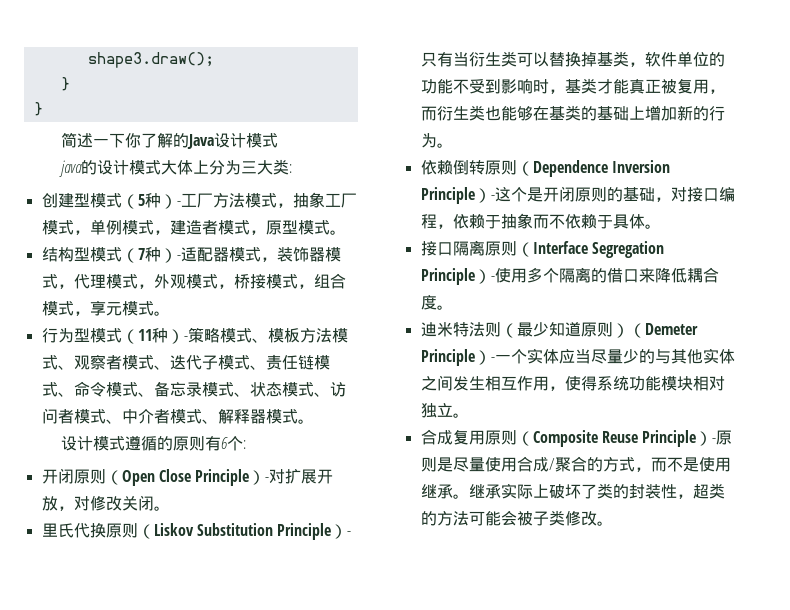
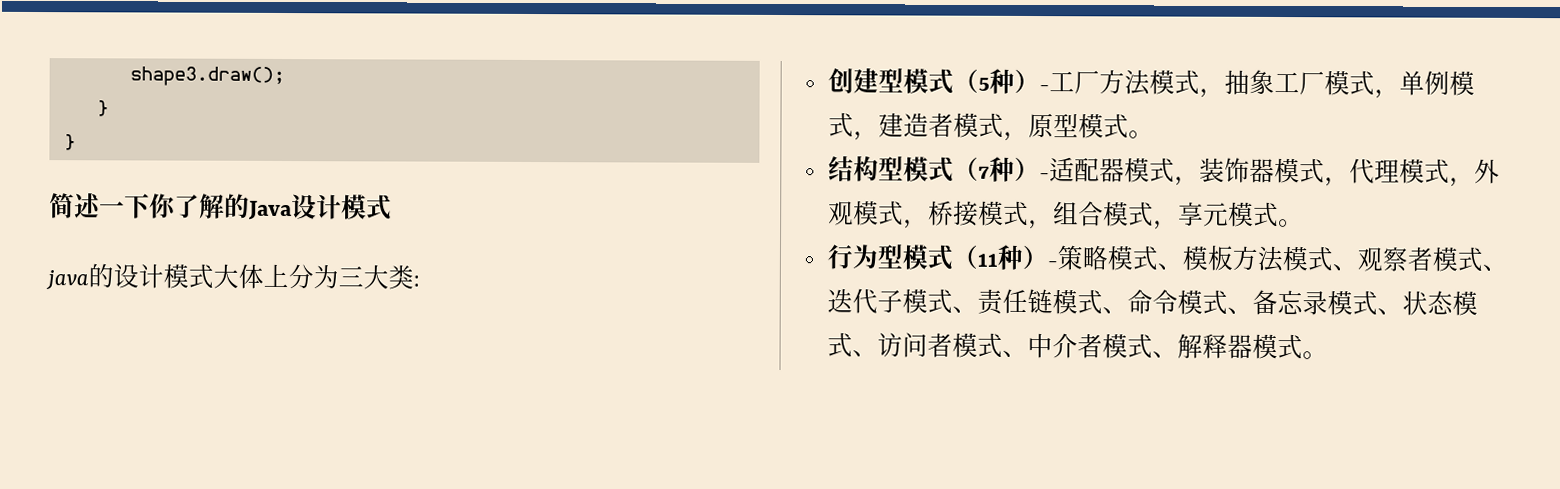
[60,435,246,451] [41,468,334,486] [41,495,170,511] [41,523,352,540] [420,51,725,67] [420,78,725,94] [420,105,725,121] [420,133,453,148] [420,160,670,177] [420,186,735,204] [420,213,661,229] [420,240,664,258] [420,267,719,285] [420,295,453,310] [420,322,698,338] [420,348,735,366] [420,375,725,391] [420,403,469,418] [420,429,733,447] [420,456,731,472] [420,483,725,499] [420,510,613,526] // 设计模式遵循的原则有6个: // 开闭原则（Open Close Principle）-对扩展开放，对修改关闭。 // 里氏代换原则（Liskov Substitution Principle）-只有当衍生类可以替换掉基类，软件单位的功能不受到影响时，基类才能真正被复用，而衍生类也能够在基类的基础上增加新的行为。 // 依赖倒转原则（Dependence Inversion Principle）-这个是开闭原则的基础，对接口编程，依赖于抽象而不依赖于具体。 // 接口隔离原则（Interface Segregation Principle）-使用多个隔离的借口来降低耦合度。 // 迪米特法则（最少知道原则）（Demeter Principle）-一个实体应当尽量少的与其他实体之间发生相互作用，使得系统功能模块相对独立。 // 合成复用原则（Composite Reuse Principle）-原则是尽量使用合成/聚合的方式，而不是使用继承。继承实际上破坏了类的封装性，超类的方法可能会被子类修改。 -> (1328, 355) none

